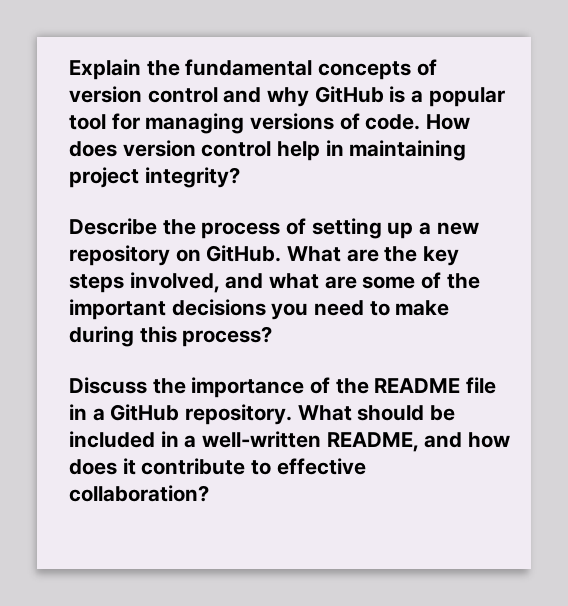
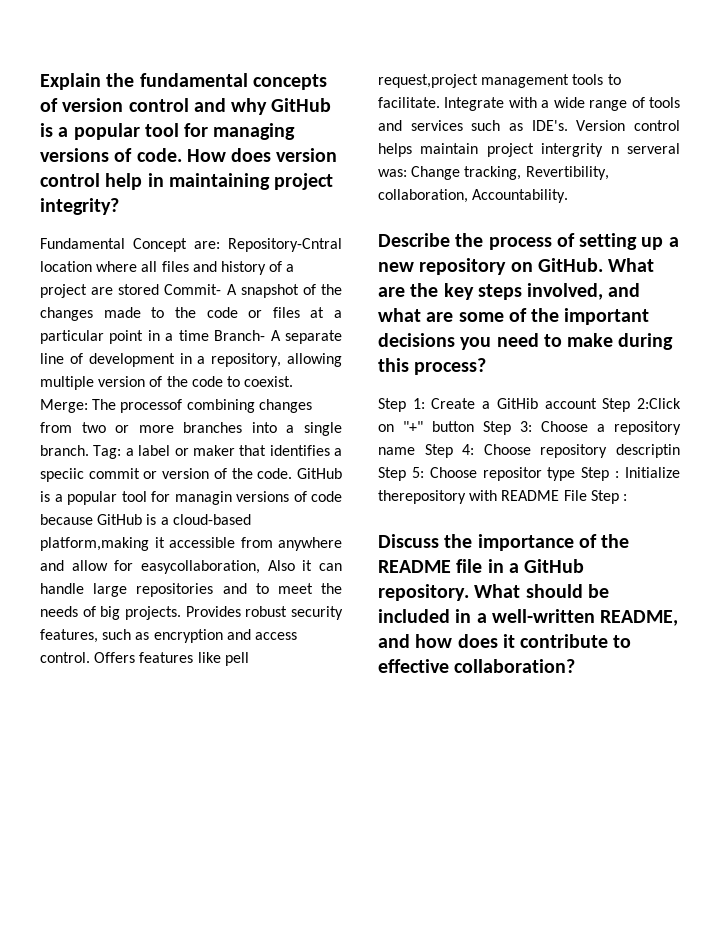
(240, 177) none -> [40,238,342,252] [40,261,295,275] [40,284,342,298] [40,307,342,321] [40,330,342,344] [40,353,342,367] [40,376,294,390] [40,399,312,413] [40,422,342,436] [40,445,342,459] [40,468,342,482] [40,491,342,505] [40,514,251,525] [40,537,342,551] [40,560,342,574] [40,583,342,597] [40,606,343,620] [40,629,297,643] [40,652,249,666] [378,74,621,88] [378,97,680,111] [378,120,680,131] [378,143,680,157] [378,166,609,180] [378,189,569,203] // Fundamental Concept are: Repository-Cntral location where all files and history of a project are stored Commit- A snapshot of the changes made to the code or files at a particular point in a time Branch- A separate line of development in a repository, allowing multiple version of the code to coexist. Merge: The processof combining changes from two or more branches into a single branch. Tag: a label or maker that identifies a speciic commit or version of the code. GitHub is a popular tool for managin versions of code because GitHub is a cloud-based platform,making it accessible from anywhere and allow for easycollaboration, Also it can handle large repositories and to meet the needs of big projects. Provides robust security features, such as encryption and access control. Offers features like pell request,project management tools to facilitate. Integrate with a wide range of tools and services such as IDE's. Version control helps maintain project intergrity n serveral was: Change tracking, Revertibility, collaboration, Accountability.
(273, 336) none -> [378,398,681,412] [378,421,681,435] [378,444,680,458] [378,467,680,481] [378,490,627,504] // Step 1: Create a GitHib account Step 2:Click on "+" button Step 3: Choose a repository name Step 4: Choose repository descriptin Step 5: Choose repositor type Step : Initialize therepository with README File Step :

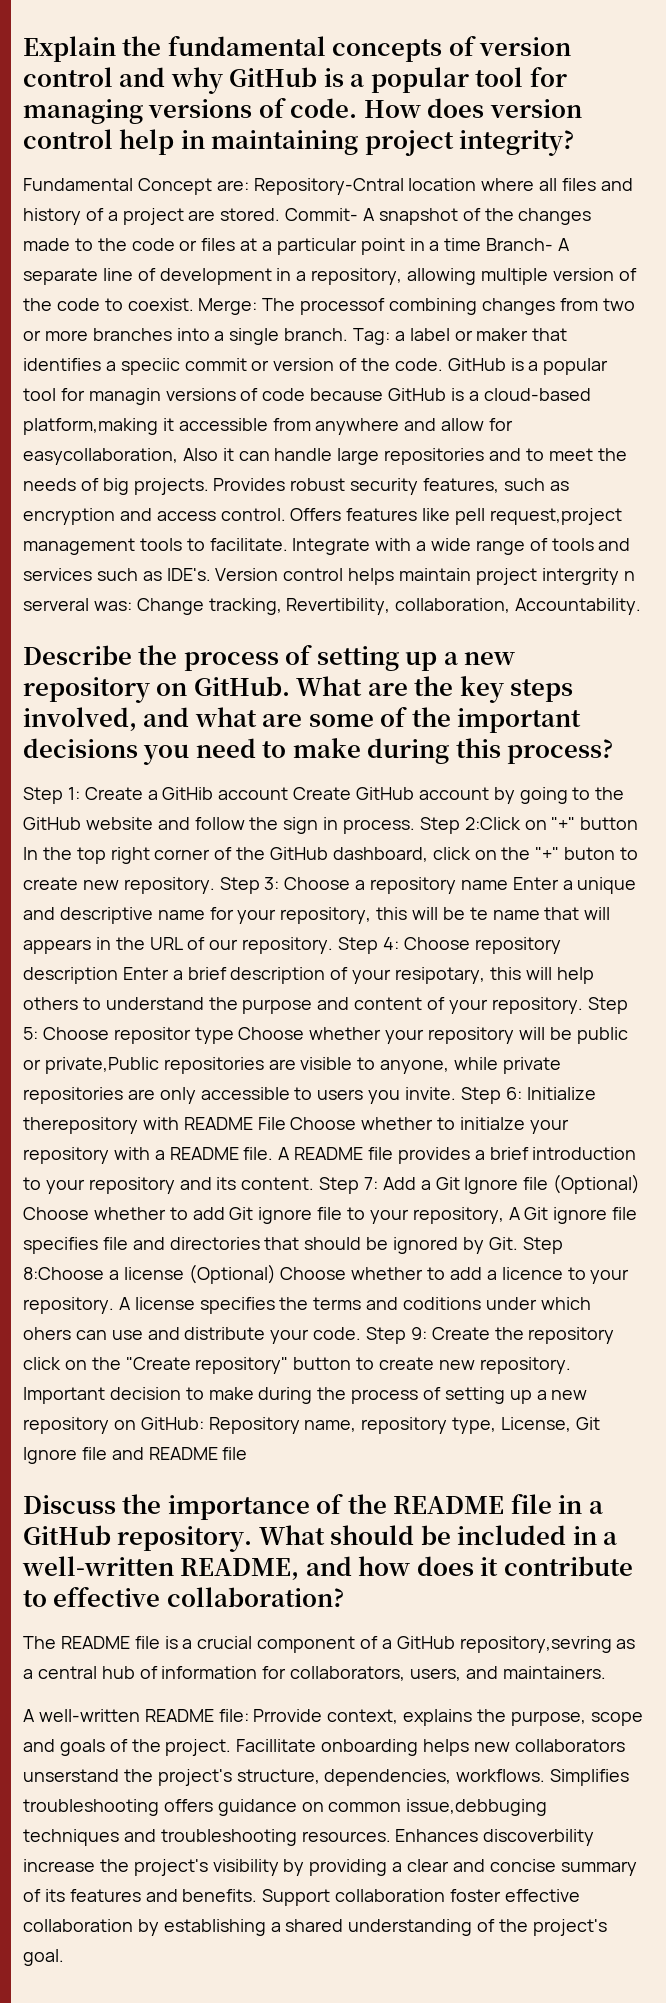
[118,284,160,295] stored -> [220,208,281,221] stored.
(597, 403) none -> [293,787,625,804] [23,817,416,834] Create GitHub account by going to the GitHub website and follow the sign in process.
(474, 426) none -> [23,847,639,864] [23,877,215,894] In the top right corner of the GitHub dashboard, click on the "+" buton to create new repository.
[424,444,680,458] Step 4: Choose repository descriptin -> [512,877,637,894] [23,907,611,924] [23,937,561,954] [23,967,594,984] [23,997,583,1014] Enter a unique and descriptive name for your repository, this will be te name that will appears in the URL of our repository. Step 4: Choose repository description Enter a brief description of your resipotary, this will help others to understand the purpose and content of your repository.
[581,467,620,481] Step : -> [238,1027,628,1044] [23,1057,561,1074] [23,1087,522,1104] Choose whether your repository will be public or private,Public repositories are visible to anyone, while private repositories are only accessible to users you invite. Step 6:
[590,490,627,504] Step : -> [290,1117,569,1134] [23,1147,637,1164] [23,1174,641,1194] [23,1207,638,1224] [23,1237,563,1254] [23,1264,630,1284] [23,1297,591,1314] [23,1327,615,1344] [23,1357,571,1374] [23,1387,588,1404] [23,1417,600,1434] [23,1447,248,1464] Choose whether to initialze your repository with a README file. A README file provides a brief introduction to your repository and its content. Step 7: Add a Git Ignore file (Optional) Choose whether to add Git ignore file to your repository, A Git ignore file specifies file and directories that should be ignored by Git. Step 8:Choose a license (Optional) Choose whether to add a licence to your repository. A license specifies the terms and coditions under which ohers can use and distribute your code. Step 9: Create the repository click on the "Create repository" button to create new repository. Important decision to make during the process of setting up a new repository on GitHub: Repository name, repository type, License, Git Ignore file and README file
(576, 666) none -> [23,1636,636,1653] [23,1666,606,1681] [23,1709,643,1726] [23,1739,625,1756] [23,1769,630,1786] [23,1799,548,1816] [23,1829,595,1846] [23,1859,637,1876] [23,1889,580,1906] [23,1919,607,1936] [23,1949,64,1966] // The README file is a crucial component of a GitHub repository,sevring as a central hub of information for collaborators, users, and maintainers. // A well-written README file: Prrovide context, explains the purpose, scope and goals of the project. Facillitate onboarding helps new collaborators unserstand the project's structure, dependencies, workflows. Simplifies troubleshooting offers guidance on common issue,debbuging techniques and troubleshooting resources. Enhances discoverbility increase the project's visibility by providing a clear and concise summary of its features and benefits. Support collaboration foster effective collaboration by establishing a shared understanding of the project's goal.

